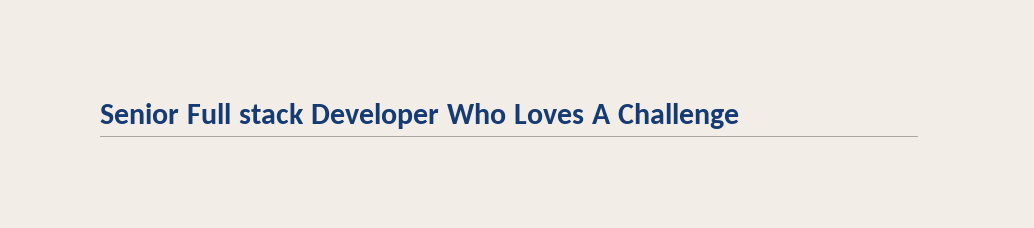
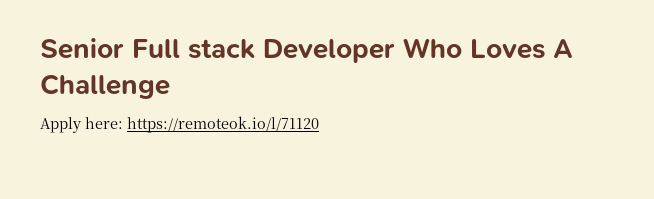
(739, 116) none -> [40,116,319,133] // Apply here: https://remoteok.io/l/71120

